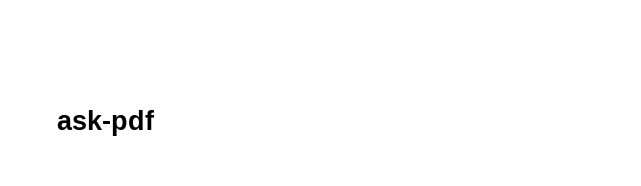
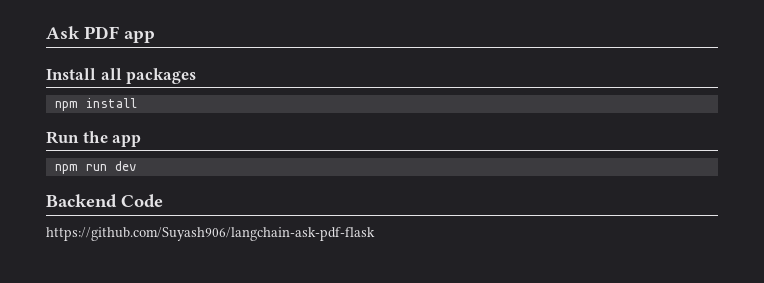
[57,110,155,136] ask-pdf -> [46,26,155,43] [46,68,197,84] [54,98,137,111] [46,131,142,147] [54,161,137,174] [46,194,163,208] [46,227,375,241] Ask PDF app // Install all packages // npm install // Run the app // npm run dev // Backend Code // https://github.com/Suyash906/langchain-ask-pdf-flask

